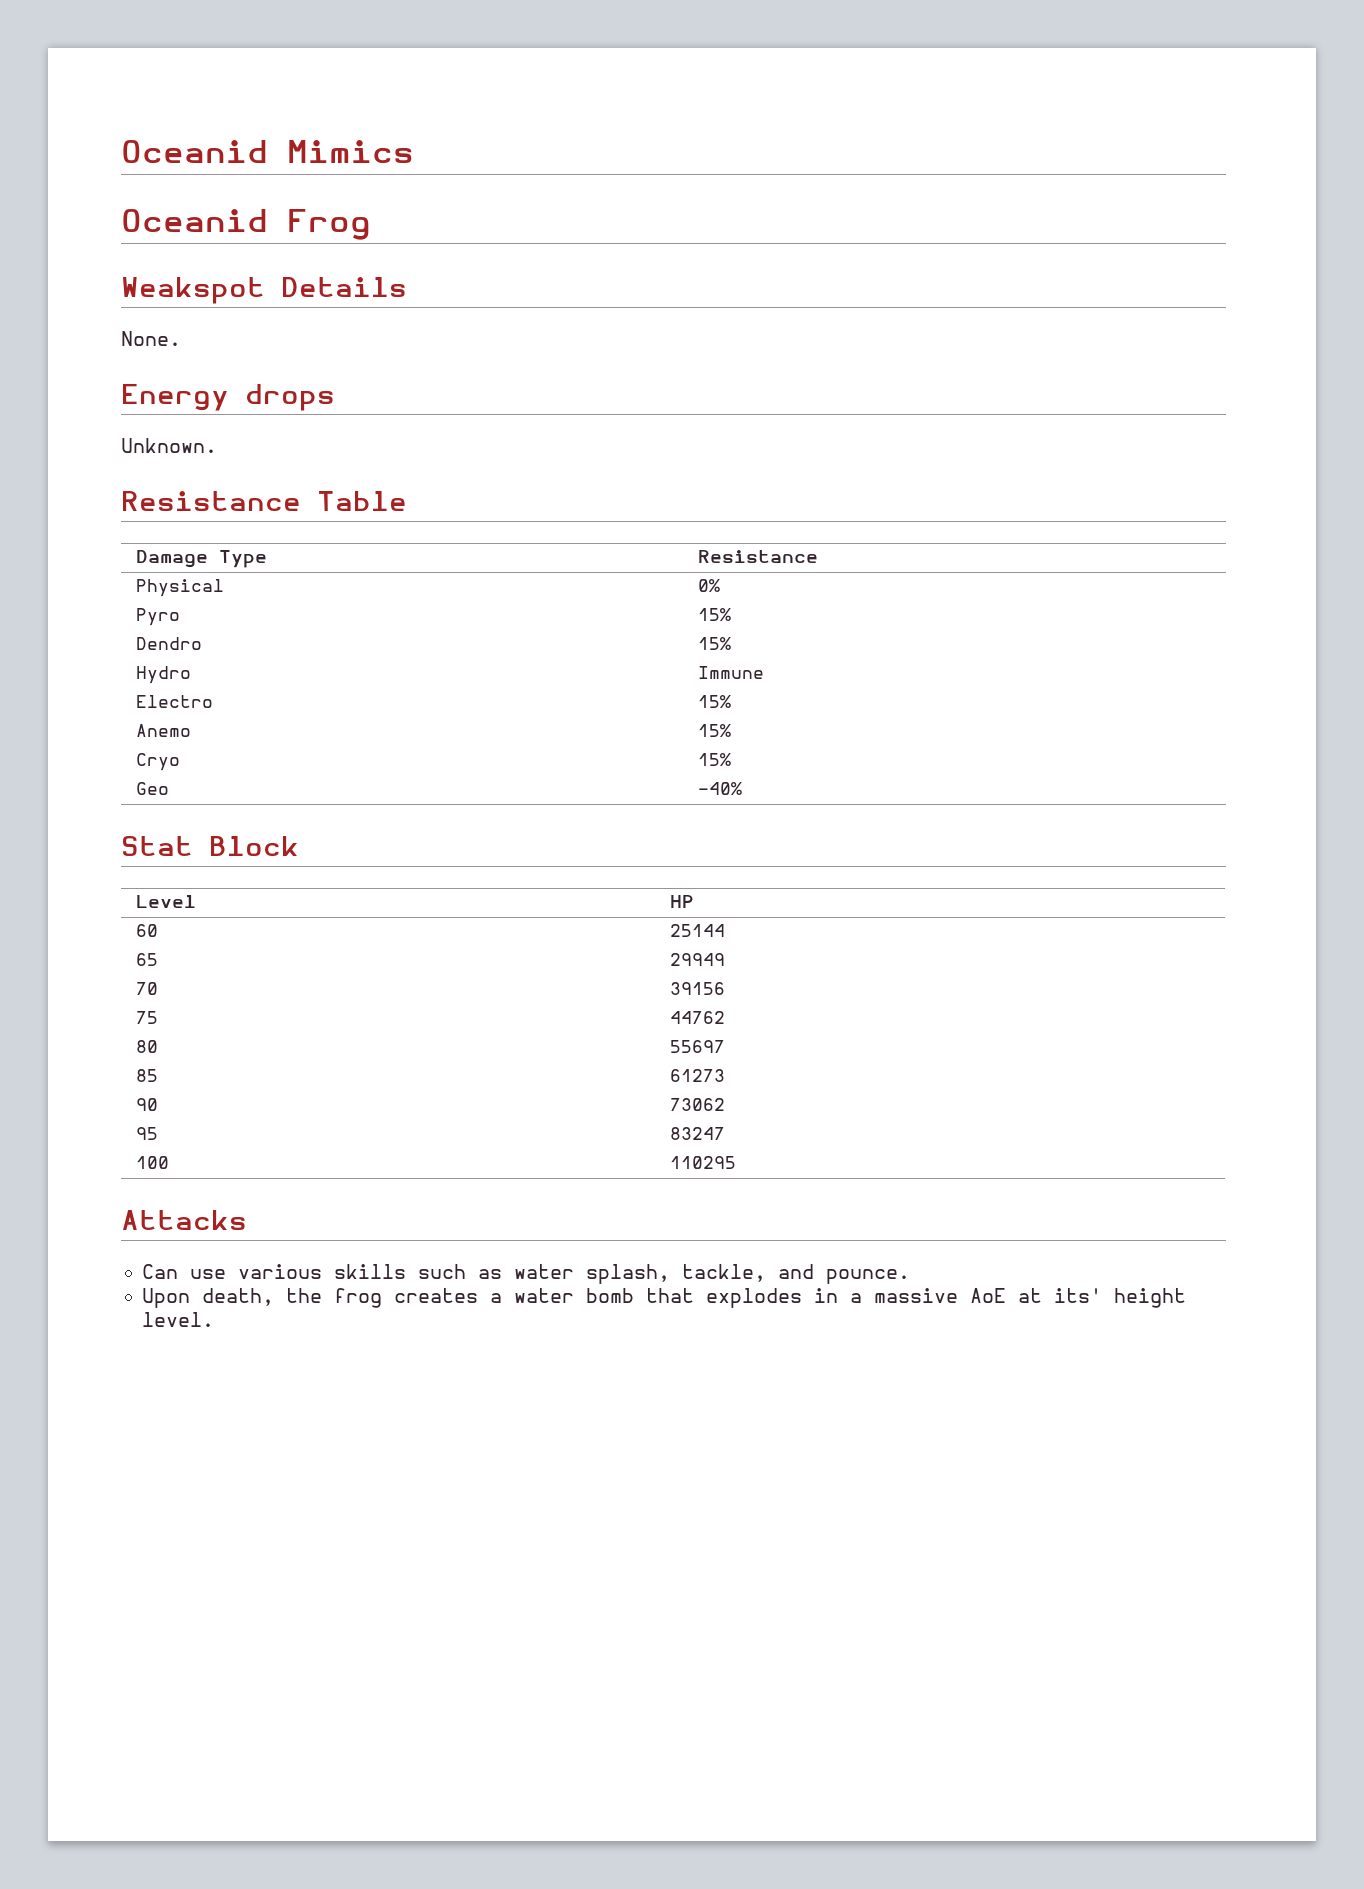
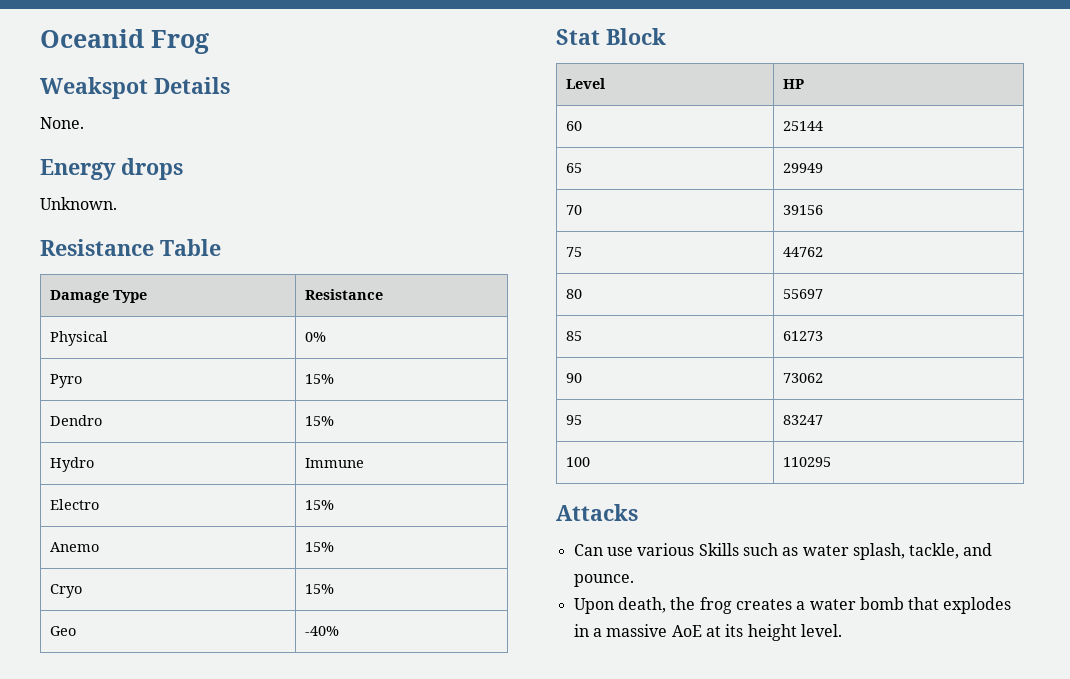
[121,140,414,163] [121,209,268,232] Oceanid Mimics // Oceanid -> [40,29,144,48] Oceanid
[334,1264,407,1279] skills -> [698,543,739,556] Skills
[1054,1288,1103,1303] its' -> [725,624,744,637] its

